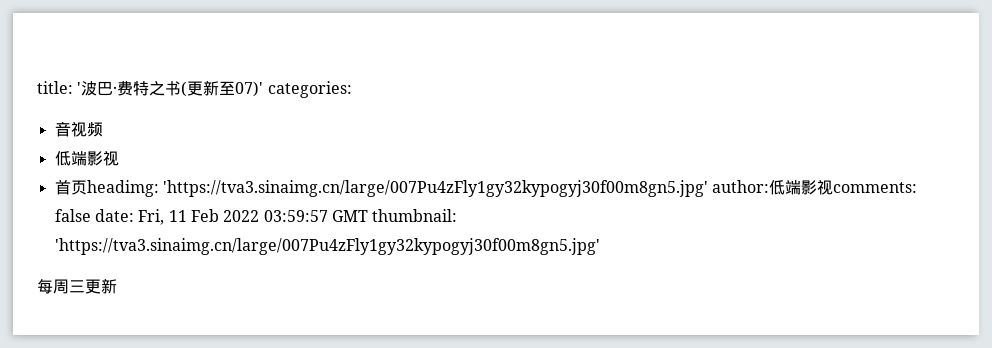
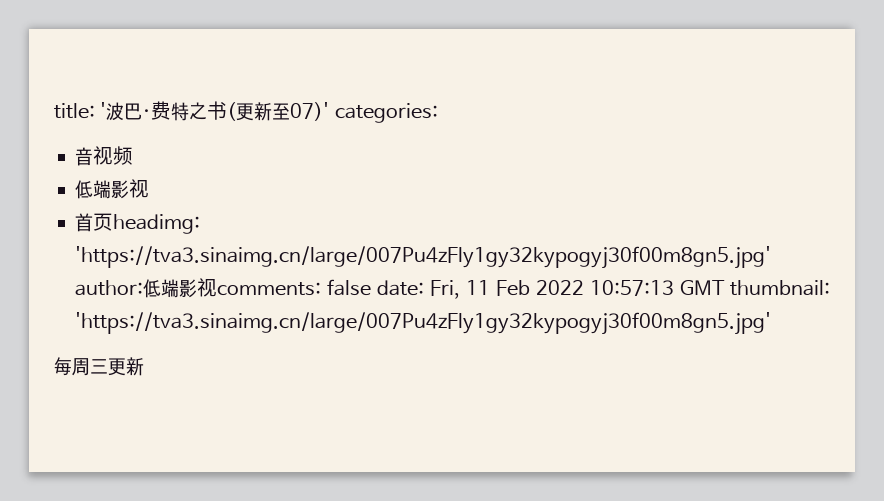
[263,210,328,222] 03:59:57 -> [590,280,675,296] 10:57:13

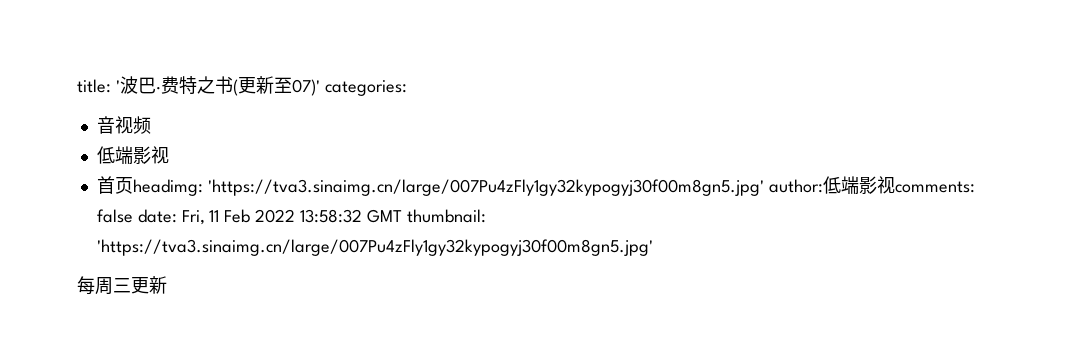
[590,280,675,296] 10:57:13 -> [299,209,362,223] 13:58:32

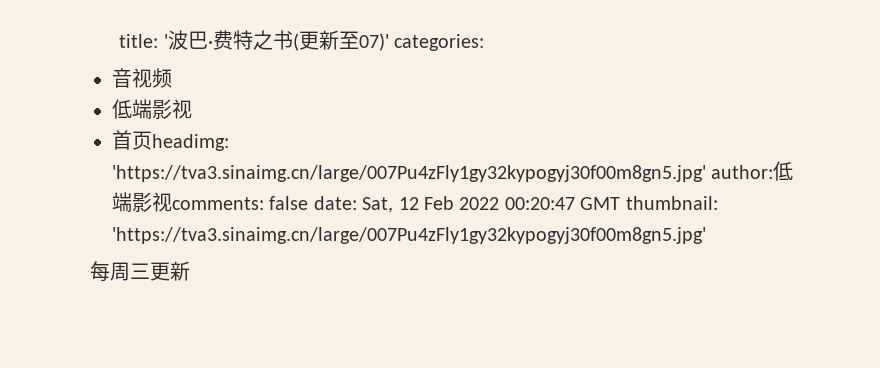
[181,210,220,225] Fri, 11 -> [362,197,419,213] Sat, 12
[299,209,362,223] 13:58:32 -> [504,197,575,210] 00:20:47

